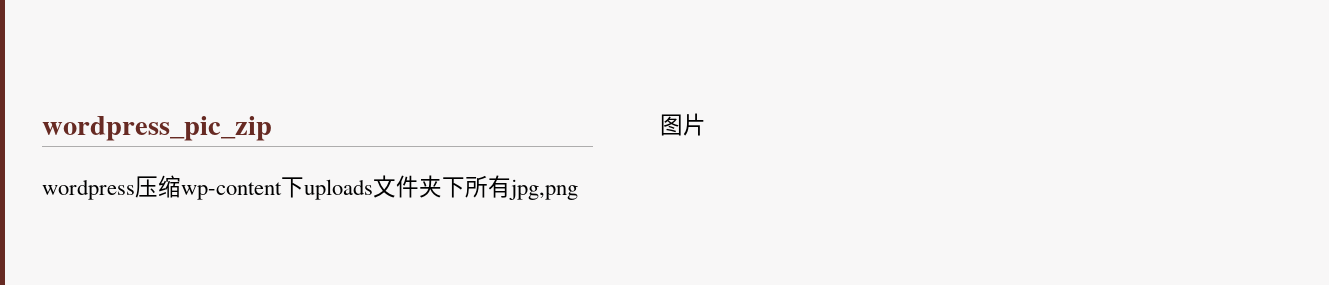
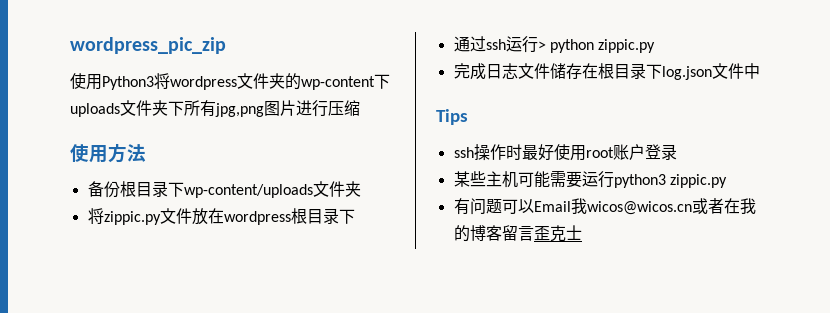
[42,175,181,200] wordpress压缩 -> [70,73,301,90] 使用Python3将wordpress文件夹的
(706, 124) none -> [296,100,360,117] [70,143,146,163] [87,181,361,198] [87,208,355,225] [453,36,656,53] [453,63,760,80] [436,109,468,125] [453,144,677,161] [453,171,727,188] [453,198,756,215] [453,225,582,242] 进行压缩 // 使用方法 // 备份根目录下wp-content/uploads文件夹 // 将zippic.py文件放在wordpress根目录下 // 通过ssh运行> python zippic.py // 完成日志文件储存在根目录下log.json文件中 // Tips // ssh操作时最好使用root账户登录 // 某些主机可能需要运行python3 zippic.py // 有问题可以Email我wicos@wicos.cn或者在我的博客留言歪克士

